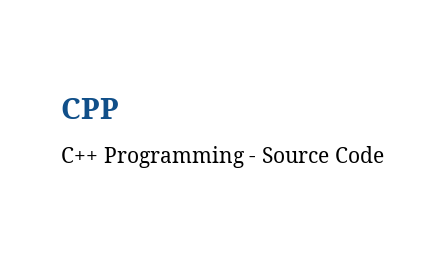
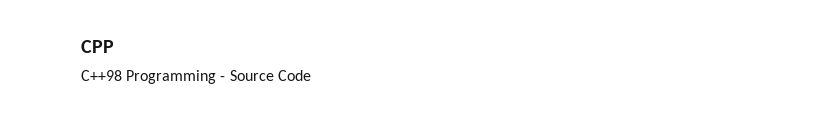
[61,147,98,163] C++ -> [81,70,122,81] C++98

